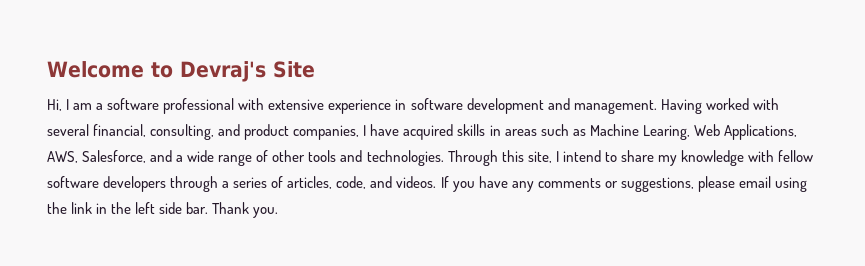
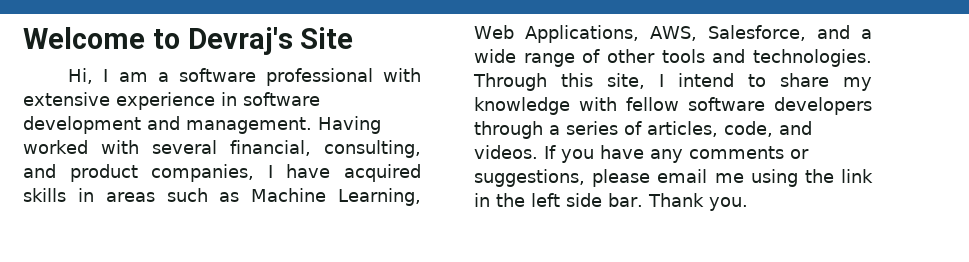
[642,125,690,140] Learing, -> [338,188,421,206] Learning,
(771, 182) none -> [714,173,744,183] me

